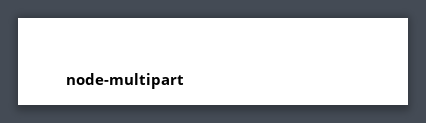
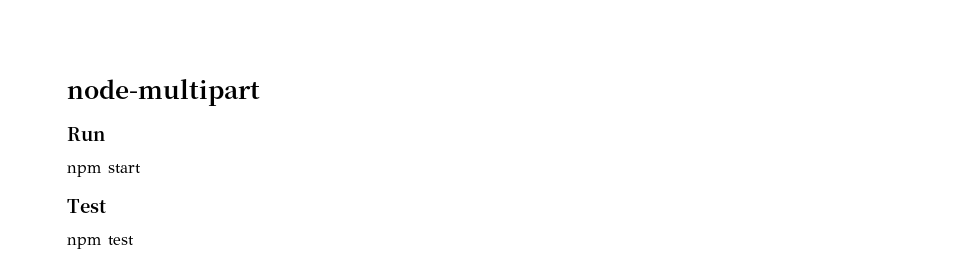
(184, 81) none -> [67,127,105,141] [67,164,141,177] [67,199,106,213] [67,236,134,249] // Run // npm start // Test // npm test

